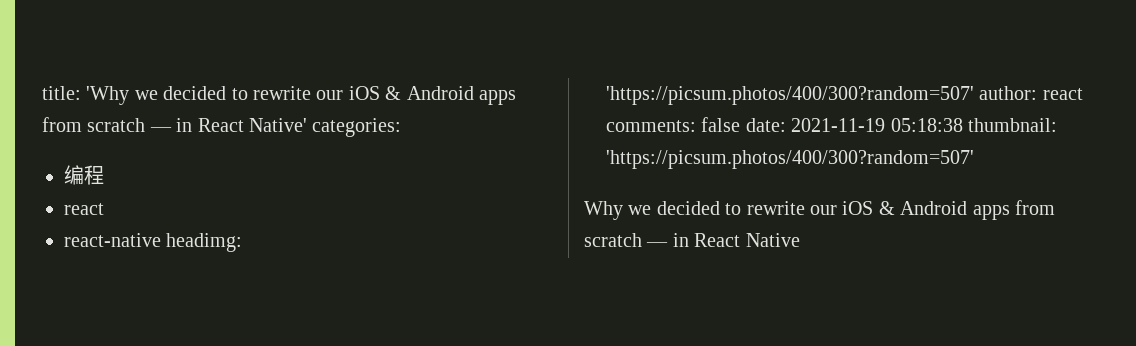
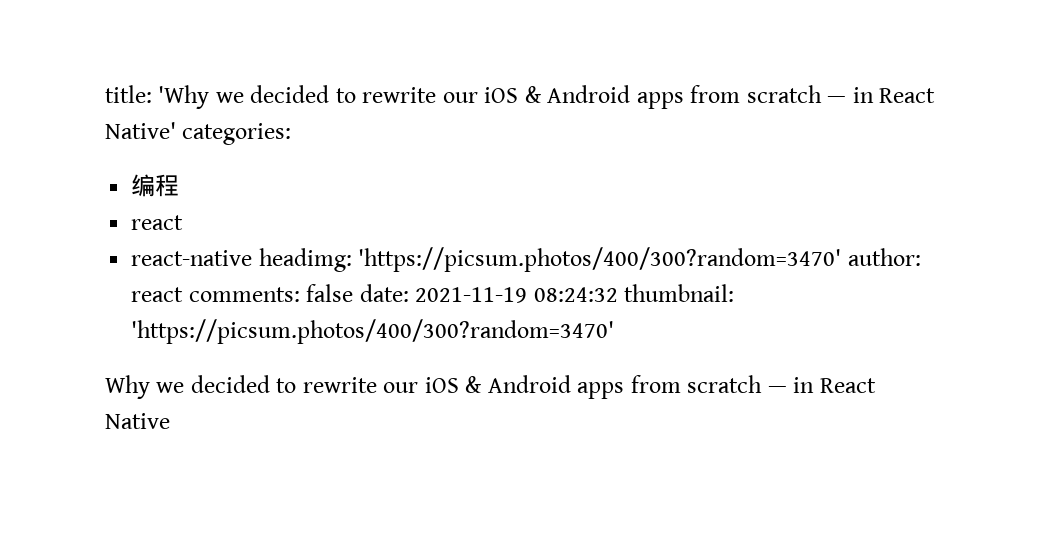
[606,86,974,105] 'https://picsum.photos/400/300?random=507' -> [358,247,842,272] 'https://picsum.photos/400/300?random=3470'
[890,118,1057,132] [606,150,974,169] 05:18:38 thumbnail: 'https://picsum.photos/400/300?random=507' -> [533,284,735,302] [131,319,615,344] 08:24:32 thumbnail: 'https://picsum.photos/400/300?random=3470'

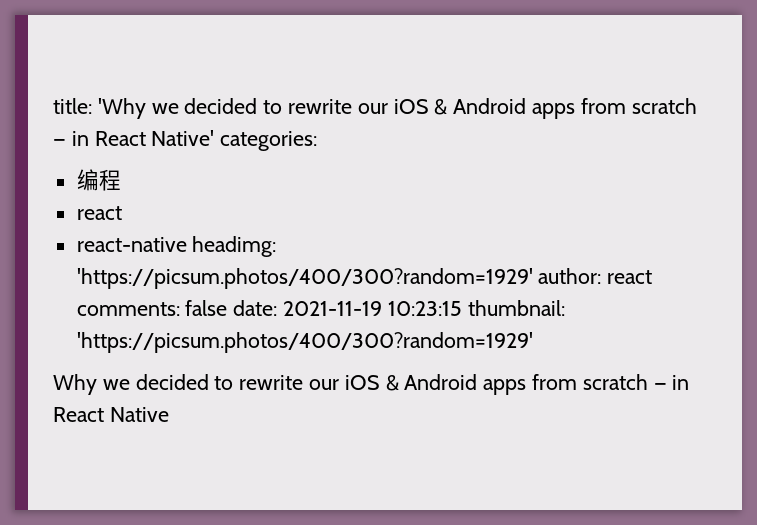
[358,247,842,272] 'https://picsum.photos/400/300?random=3470' -> [76,268,533,289] 'https://picsum.photos/400/300?random=1929'
[533,284,735,302] [131,319,615,344] 08:24:32 thumbnail: 'https://picsum.photos/400/300?random=3470' -> [387,300,565,316] [76,332,533,353] 10:23:15 thumbnail: 'https://picsum.photos/400/300?random=1929'

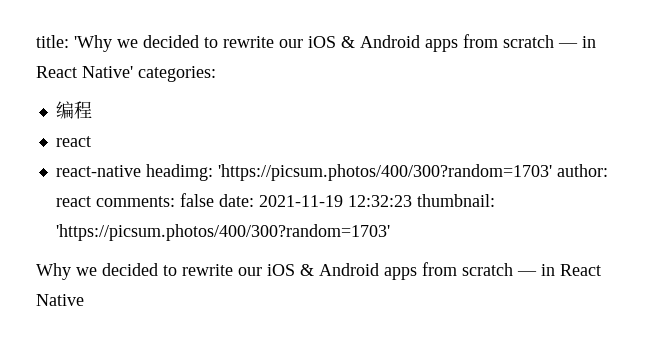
[76,268,533,289] 'https://picsum.photos/400/300?random=1929' -> [217,164,552,181] 'https://picsum.photos/400/300?random=1703'
[387,300,565,316] [76,332,533,353] 10:23:15 thumbnail: 'https://picsum.photos/400/300?random=1929' -> [347,194,495,207] [55,224,390,241] 12:32:23 thumbnail: 'https://picsum.photos/400/300?random=1703'

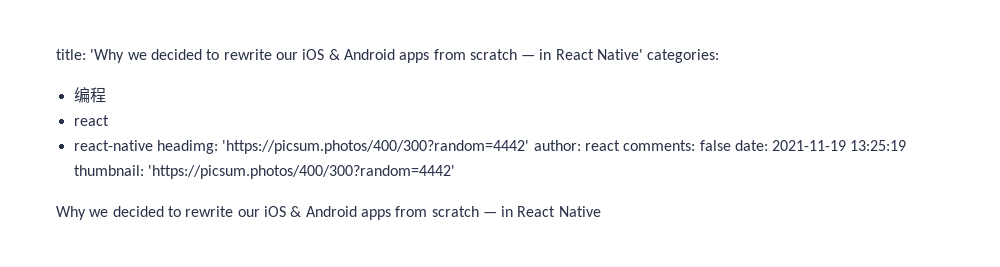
[217,164,552,181] 'https://picsum.photos/400/300?random=1703' -> [222,140,530,154] 'https://picsum.photos/400/300?random=4442'
[347,194,495,207] [55,224,390,241] 12:32:23 thumbnail: 'https://picsum.photos/400/300?random=1703' -> [850,140,907,151] [73,165,455,179] 13:25:19 thumbnail: 'https://picsum.photos/400/300?random=4442'

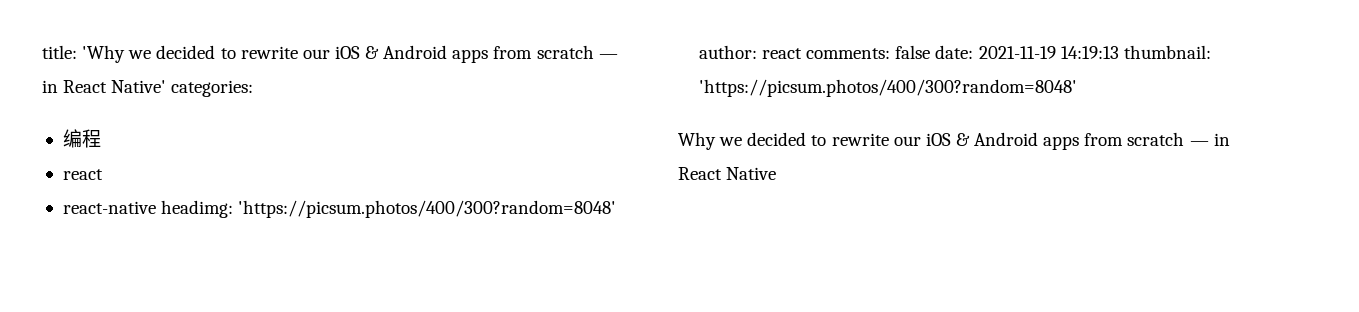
[222,140,530,154] 'https://picsum.photos/400/300?random=4442' -> [238,200,617,218] 'https://picsum.photos/400/300?random=8048'
[850,140,907,151] [73,165,455,179] 13:25:19 thumbnail: 'https://picsum.photos/400/300?random=4442' -> [1060,45,1211,59] [698,79,1077,97] 14:19:13 thumbnail: 'https://picsum.photos/400/300?random=8048'

